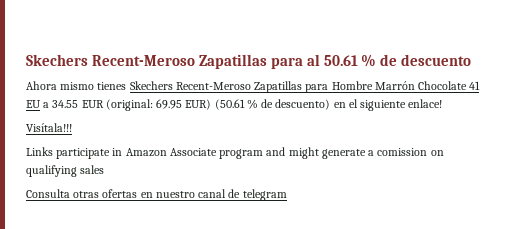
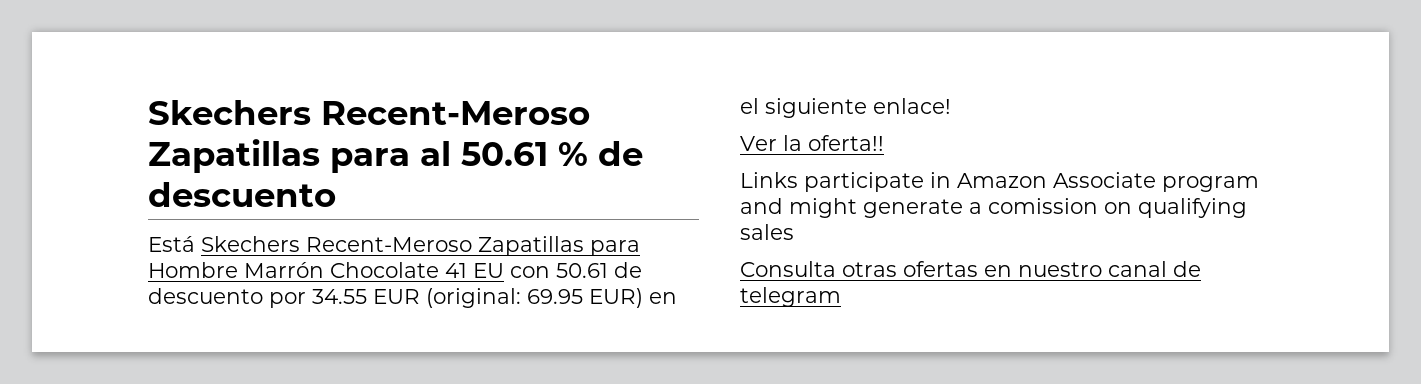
[26,81,127,90] Ahora mismo tienes -> [148,236,195,252] Está
[43,102,50,108] a -> [510,262,642,278] [148,288,306,308] con 50.61 de descuento por
[214,99,331,110] (50.61 % de descuento) -> (643, 298) none
[26,123,72,132] Visítala!!! -> [740,135,884,151] Ver la oferta!!

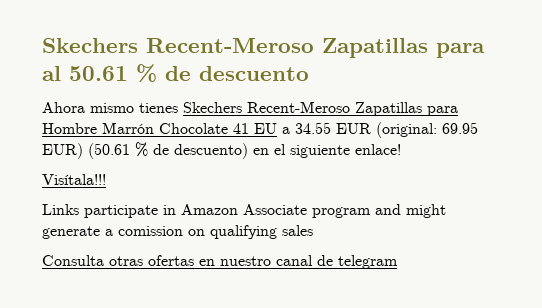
[148,236,195,252] Está -> [42,102,178,113] Ahora mismo tienes
[510,262,642,278] [148,288,306,308] con 50.61 de descuento por -> [282,127,290,134] a
(643, 298) none -> [88,142,248,159] (50.61 % de descuento)
[740,135,884,151] Ver la oferta!! -> [42,174,106,185] Visítala!!!

